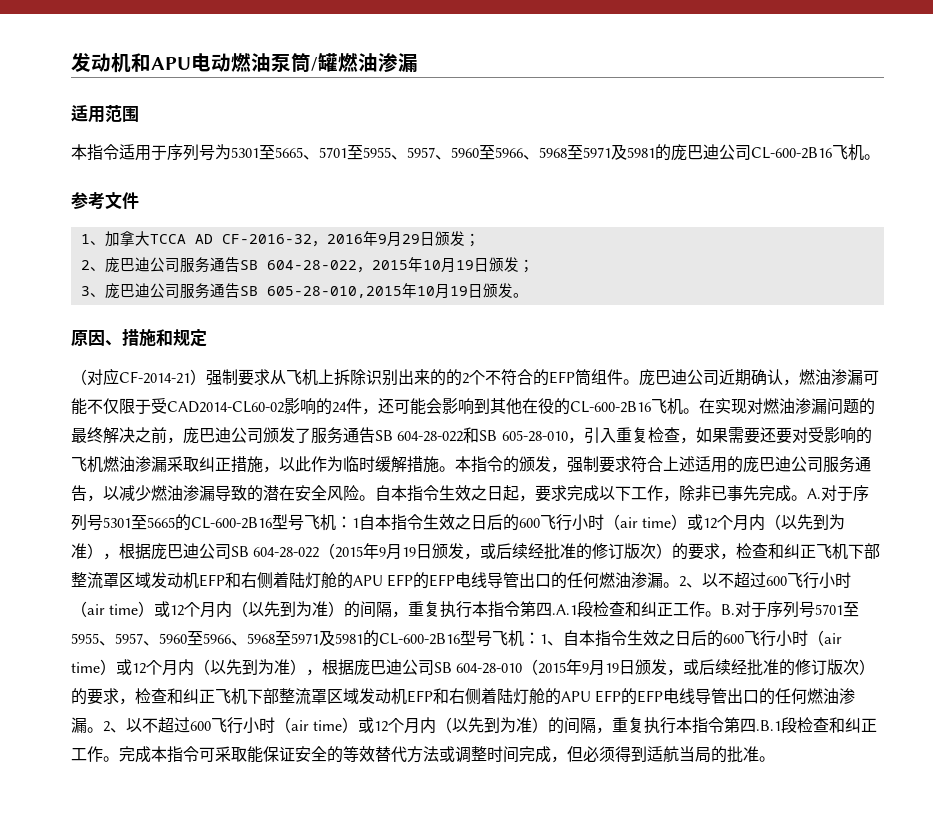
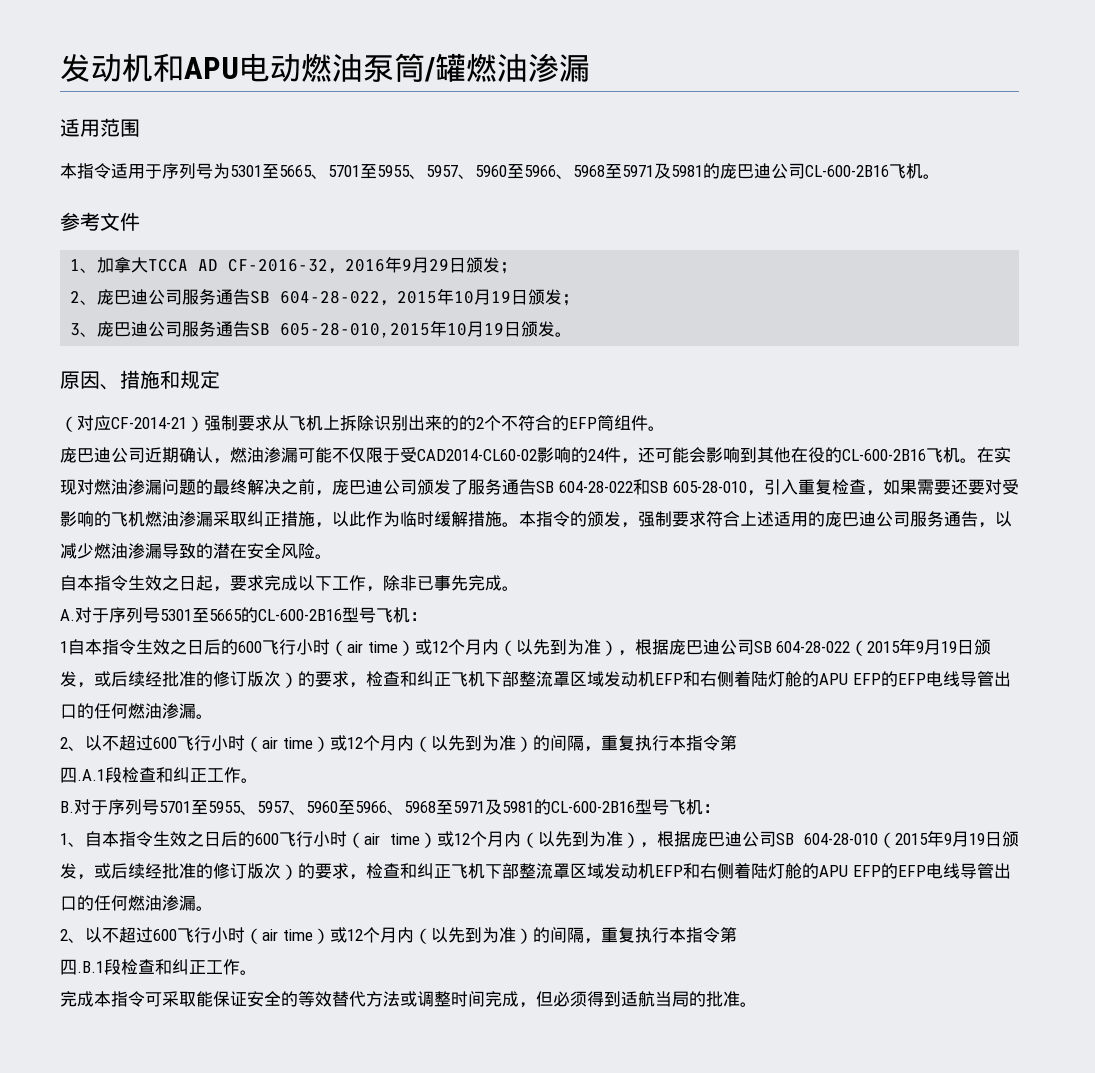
(639, 382) none -> (665, 428) //
(375, 498) none -> (332, 556) //
(807, 498) none -> (519, 588) //
(352, 522) none -> (427, 616) //
(680, 585) none -> (213, 716) //
(537, 609) none -> (737, 743) //
(722, 614) none -> (258, 780) //
(540, 638) none -> (720, 808) //
(103, 730) none -> (213, 908) //
(741, 725) none -> (737, 935) //
(119, 759) none -> (257, 972) //

